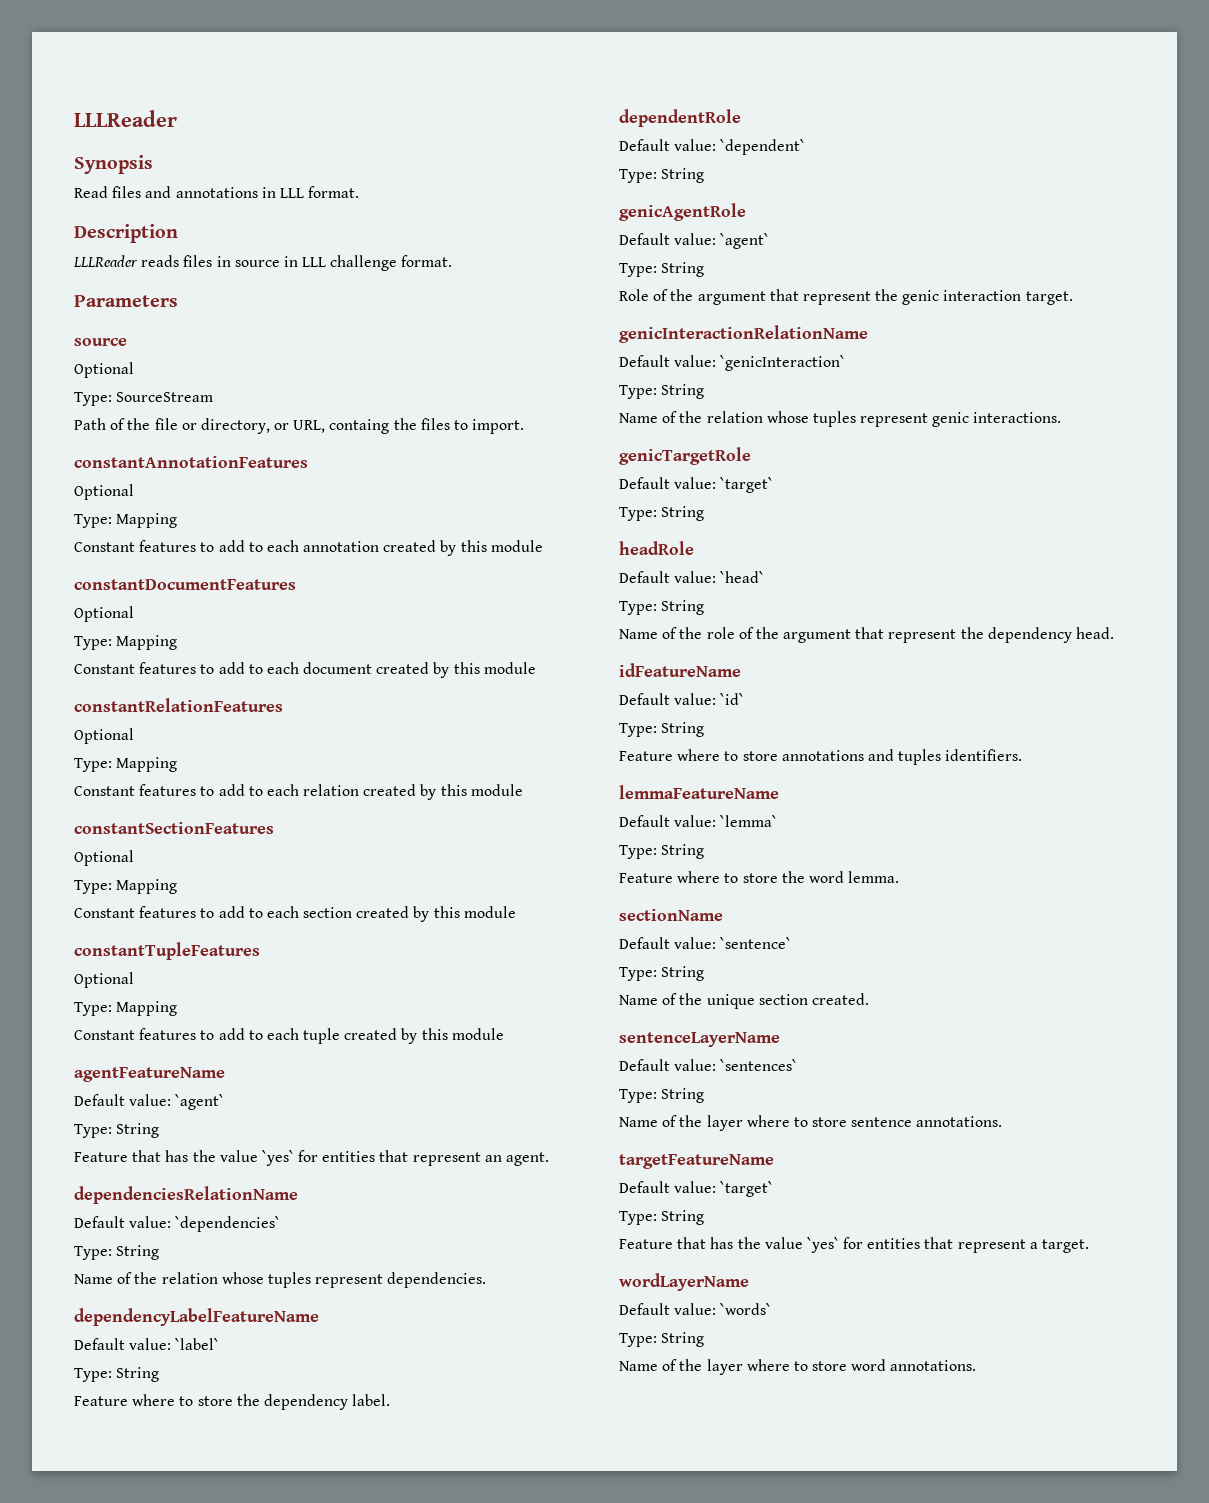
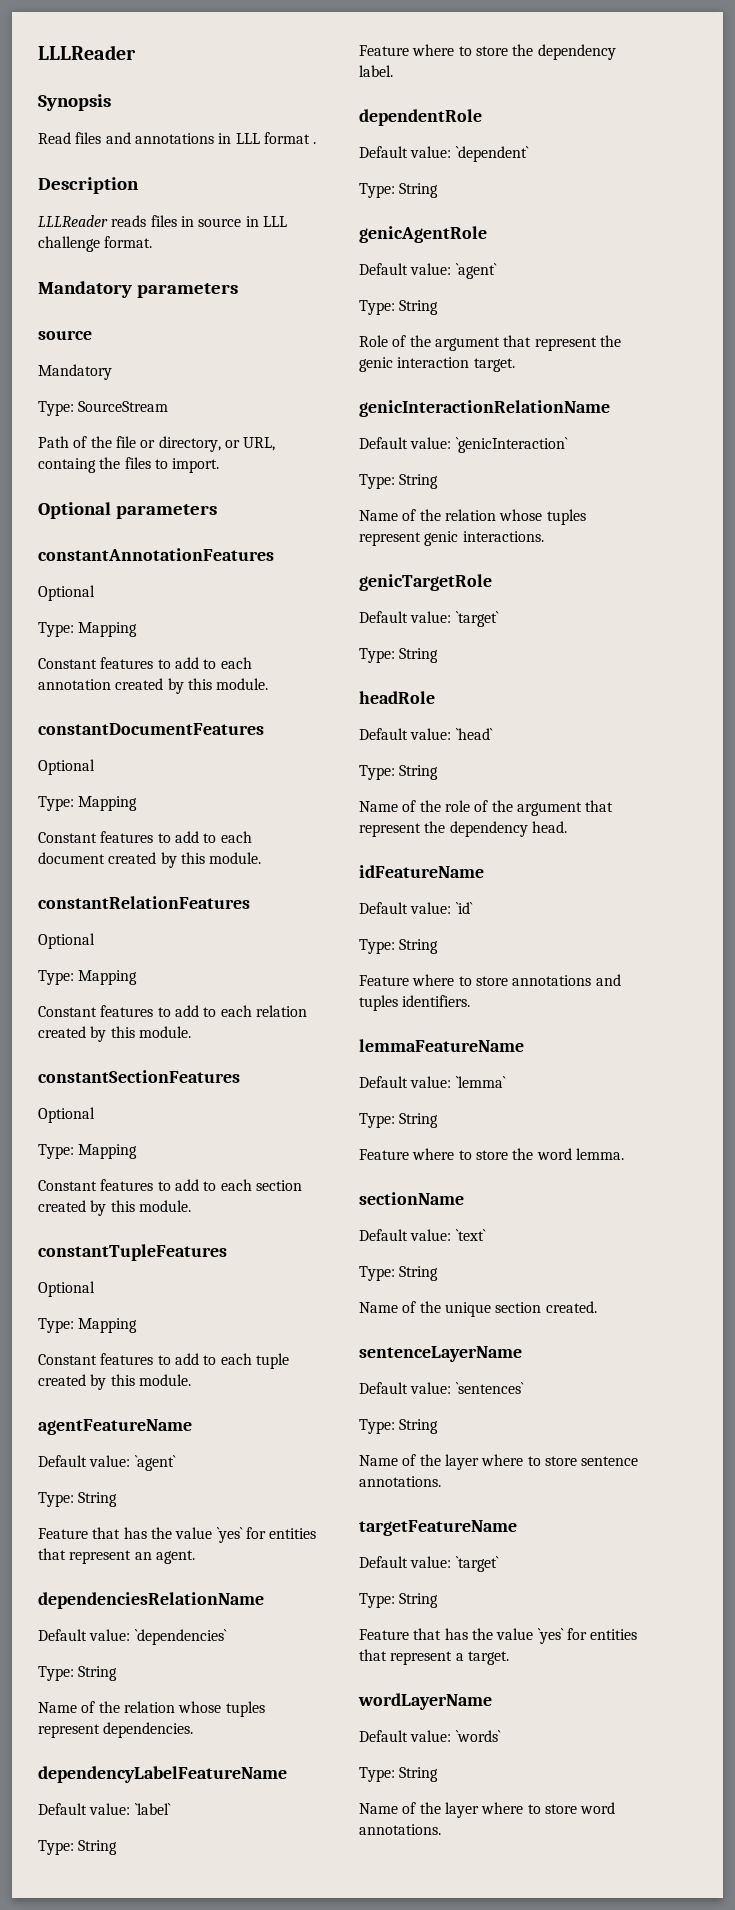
[308,186,360,198] format. -> [263,132,317,144] format .
[74,295,178,307] Parameters -> [38,281,238,298] Mandatory parameters
[74,362,134,378] Optional -> [38,364,112,380] Mandatory
(525, 426) none -> [38,502,217,519] // Optional parameters
[490,540,543,552] module -> [216,678,269,690] module.
[483,662,536,674] module -> [209,852,262,864] module.
[470,784,523,796] module -> [138,1026,191,1038] module.
[463,906,516,918] module -> [138,1200,191,1212] module.
[451,1028,504,1040] module -> [138,1374,191,1386] module.
[720,937,792,949] `sentence` -> [455,1229,486,1241] `text`

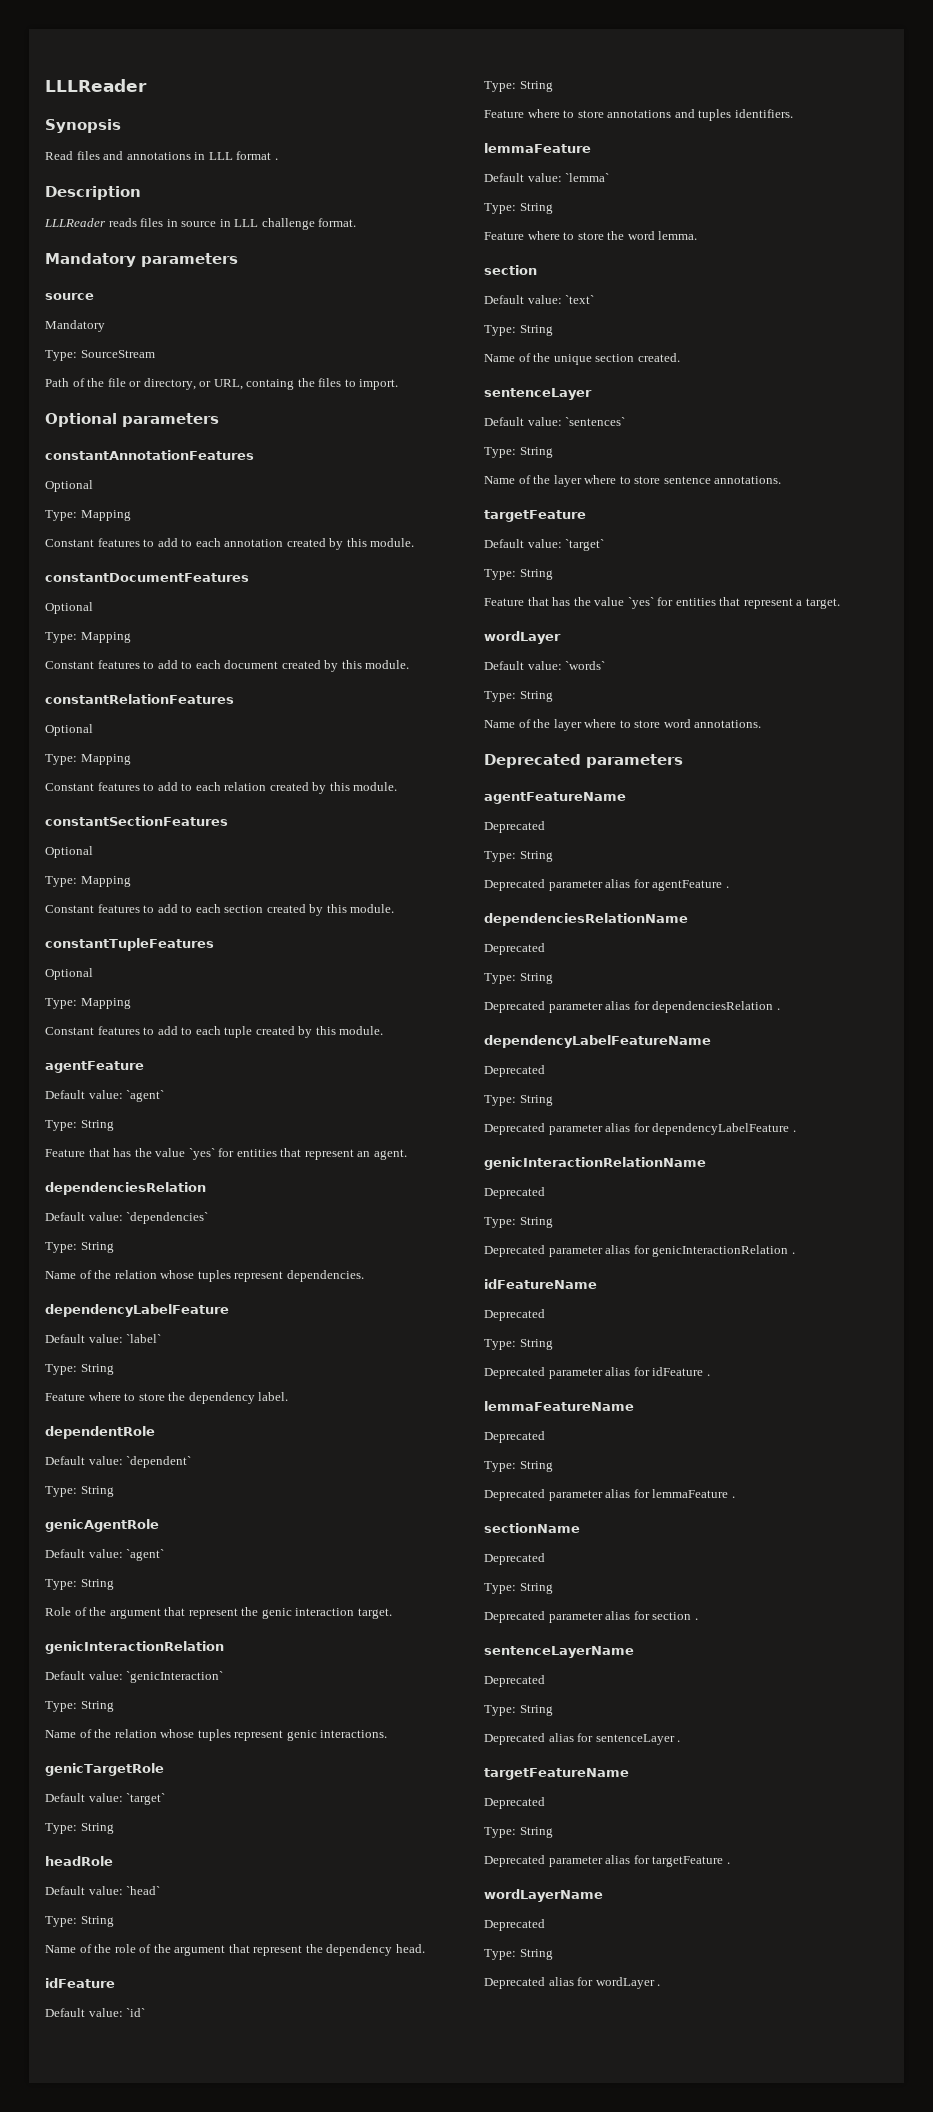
[38,1419,192,1435] agentFeatureName -> [45,1061,144,1073] agentFeature
[38,1592,264,1609] dependenciesRelationName -> [45,1182,206,1195] dependenciesRelation
[38,1766,287,1783] dependencyLabelFeatureName -> [45,1304,229,1317] dependencyLabelFeature
[359,400,610,417] genicInteractionRelationName -> [45,1641,224,1654] genicInteractionRelation
[359,865,484,878] idFeatureName -> [45,1978,115,1988] idFeature
[359,1039,524,1052] lemmaFeatureName -> [484,143,591,153] lemmaFeature
[359,1192,464,1205] sectionName -> [484,265,537,275] section
[359,1346,522,1362] sentenceLayerName -> [484,388,592,400] sentenceLayer
[359,1520,517,1536] targetFeatureName -> [484,510,586,522] targetFeature
[358,1693,492,1710] wordLayerName -> [484,631,561,644] wordLayer
(441, 1829) none -> [484,754,683,768] [484,792,626,804] [484,821,545,833] [484,851,553,862] [484,879,729,891] [484,913,688,926] [484,943,545,955] [484,973,553,984] [484,1001,780,1013] [484,1035,711,1048] [484,1065,545,1077] [484,1095,553,1106] [484,1123,796,1135] [484,1157,706,1170] [484,1187,545,1199] [484,1217,553,1228] [484,1245,795,1257] [484,1279,597,1289] [484,1309,545,1321] [484,1339,553,1350] [484,1367,710,1379] [484,1401,634,1411] [484,1431,545,1443] [484,1461,553,1472] [484,1489,735,1501] [484,1523,580,1533] [484,1553,545,1565] [484,1583,553,1594] [484,1611,698,1623] [484,1646,634,1658] [484,1675,545,1687] [484,1705,553,1716] [484,1733,681,1745] [484,1768,629,1780] [484,1797,545,1809] [484,1827,553,1838] [484,1855,730,1867] [484,1889,603,1902] [484,1919,545,1931] [484,1949,553,1960] [484,1977,661,1989] // Deprecated parameters // agentFeatureName // Deprecated // Type: String // Deprecated parameter alias for agentFeature . // dependenciesRelationName // Deprecated // Type: String // Deprecated parameter alias for dependenciesRelation . // dependencyLabelFeatureName // Deprecated // Type: String // Deprecated parameter alias for dependencyLabelFeature . // genicInteractionRelationName // Deprecated // Type: String // Deprecated parameter alias for genicInteractionRelation . // idFeatureName // Deprecated // Type: String // Deprecated parameter alias for idFeature . // lemmaFeatureName // Deprecated // Type: String // Deprecated parameter alias for lemmaFeature . // sectionName // Deprecated // Type: String // Deprecated parameter alias for section . // sentenceLayerName // Deprecated // Type: String // Deprecated alias for sentenceLayer . // targetFeatureName // Deprecated // Type: String // Deprecated parameter alias for targetFeature . // wordLayerName // Deprecated // Type: String // Deprecated alias for wordLayer .

